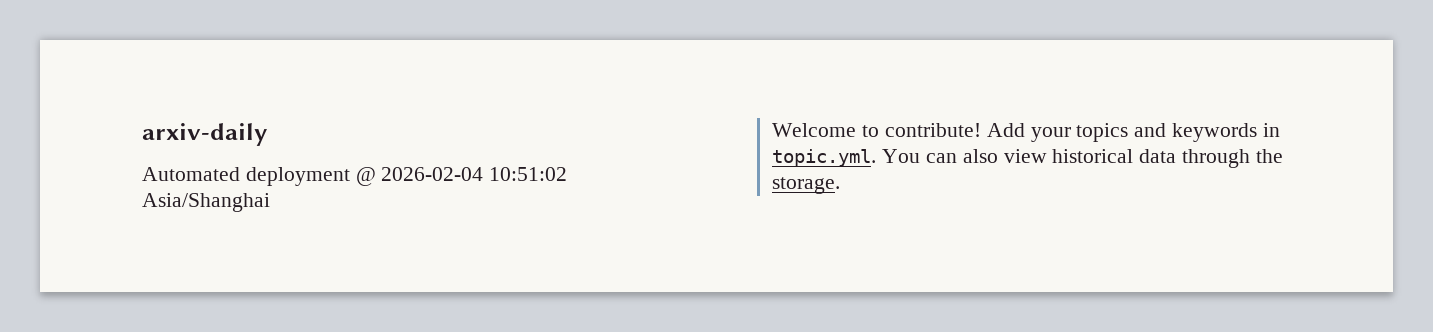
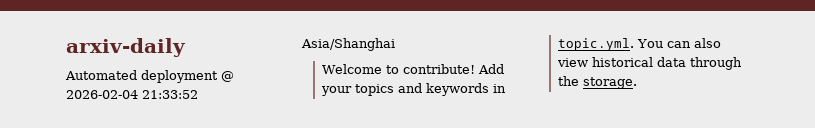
[489,167,568,181] 10:51:02 -> [142,90,198,99] 21:33:52

